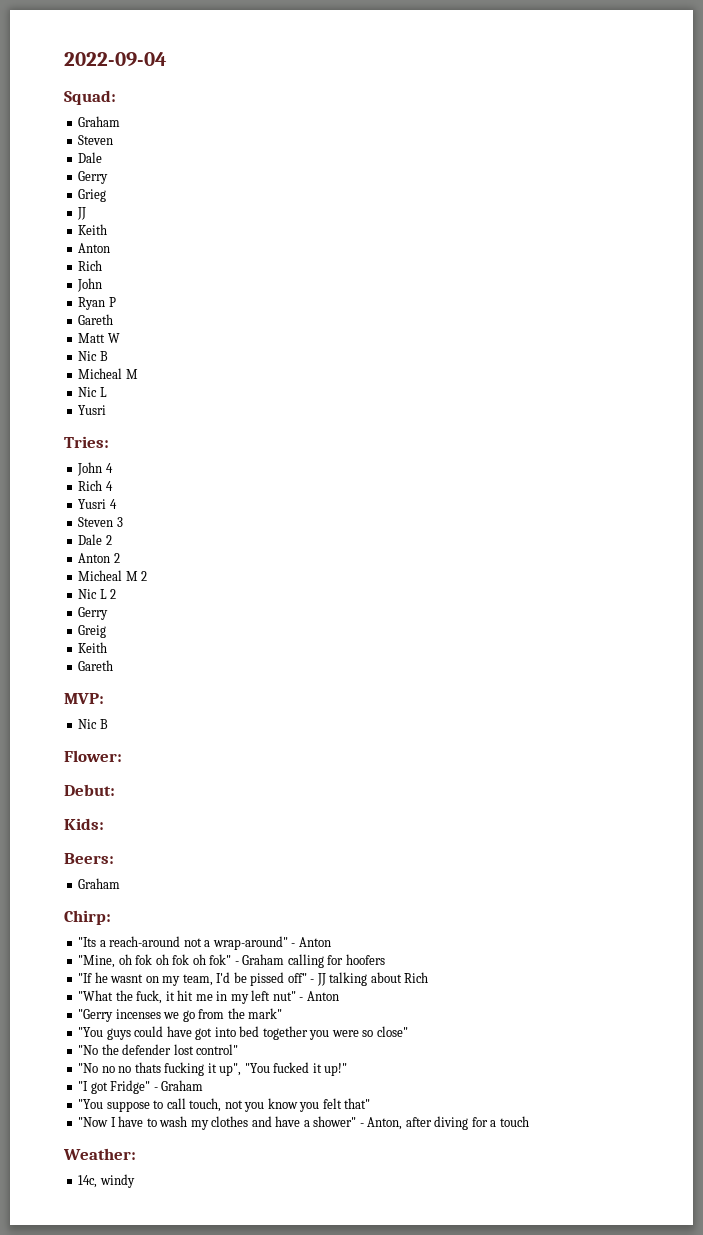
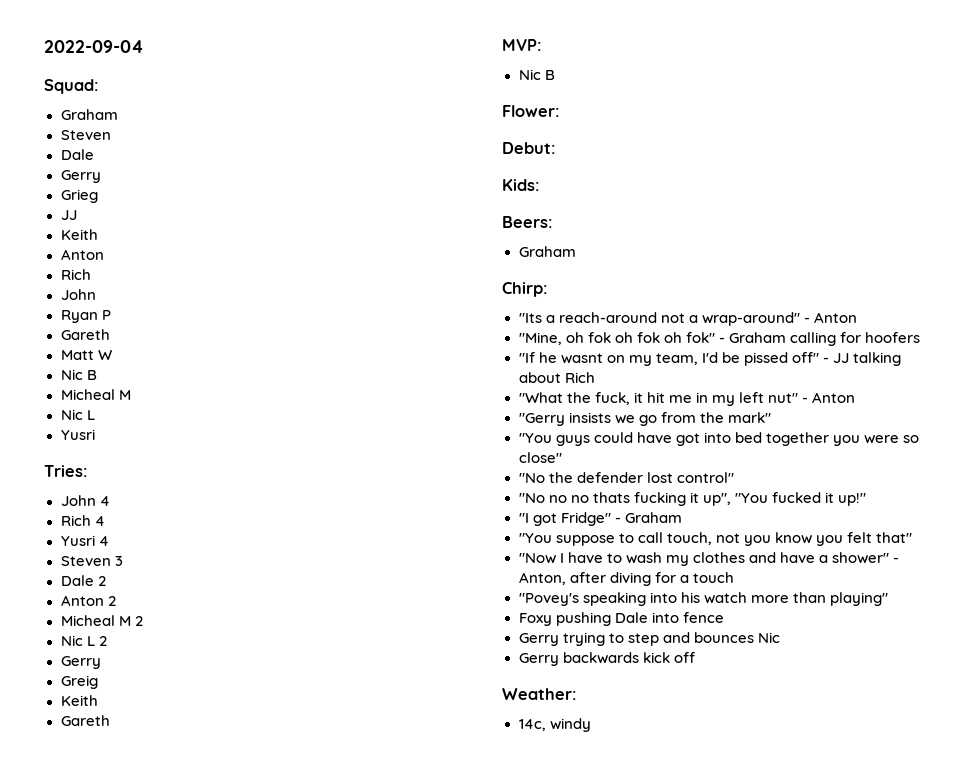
[115,1009,161,1019] incenses -> [568,412,611,423] insists
(529, 1121) none -> [518,592,888,606] [518,612,724,626] [518,632,780,646] [518,652,695,666] // "Povey's speaking into his watch more than playing" // Foxy pushing Dale into fence // Gerry trying to step and bounces Nic // Gerry backwards kick off

